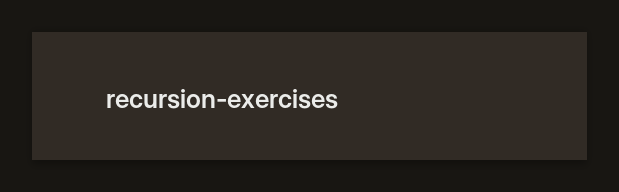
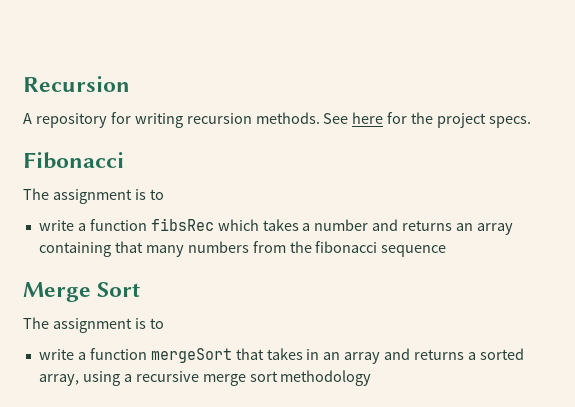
[106,89,338,109] recursion-exercises -> [23,76,130,92] [23,112,532,128] [23,152,124,169] [23,188,164,204] [38,218,514,235] [38,241,447,257] [23,282,141,302] [23,317,164,333] [38,348,524,364] [38,370,372,386] Recursion // A repository for writing recursion methods. See here for the project specs. // Fibonacci // The assignment is to // write a function fibsRec which takes a number and returns an array containing that many numbers from the fibonacci sequence // Merge Sort // The assignment is to // write a function mergeSort that takes in an array and returns a sorted array, using a recursive merge sort methodology

